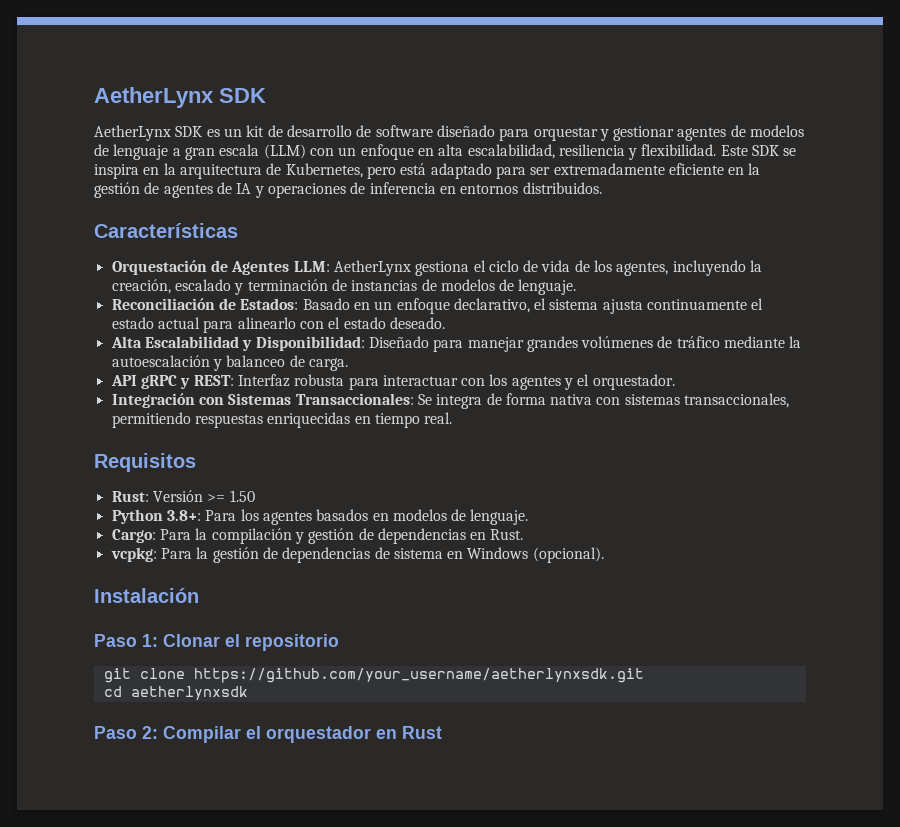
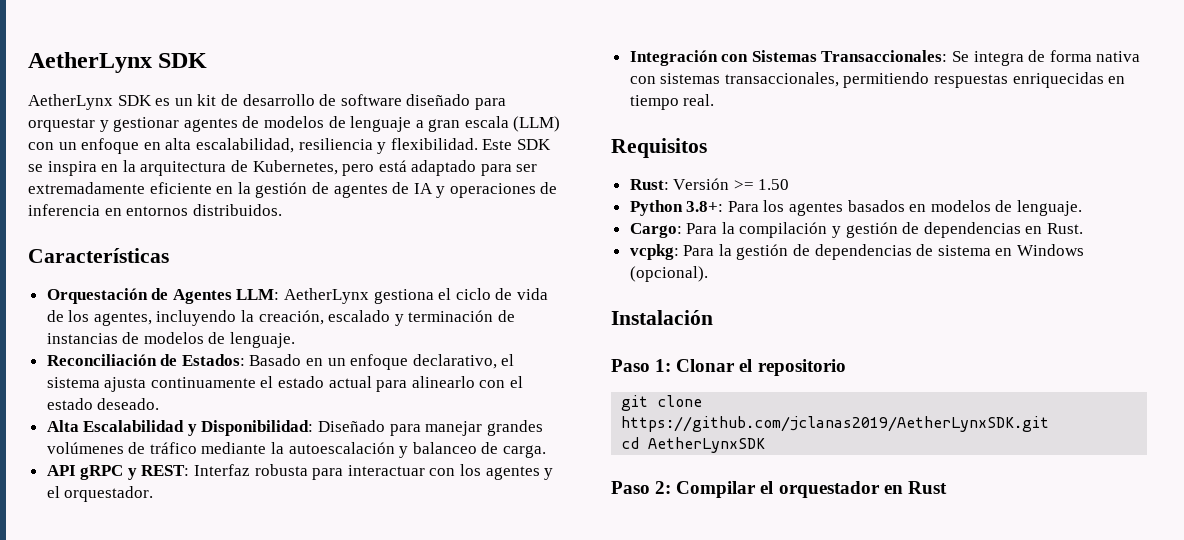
[193,668,644,683] https://github.com/your_username/aetherlynxsdk.git -> [621,416,1050,432] https://github.com/jclanas2019/AetherLynxSDK.git
[130,686,248,700] aetherlynxsdk -> [648,437,766,453] AetherLynxSDK

